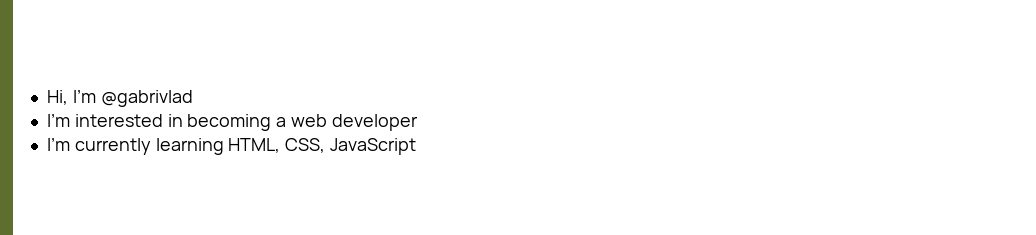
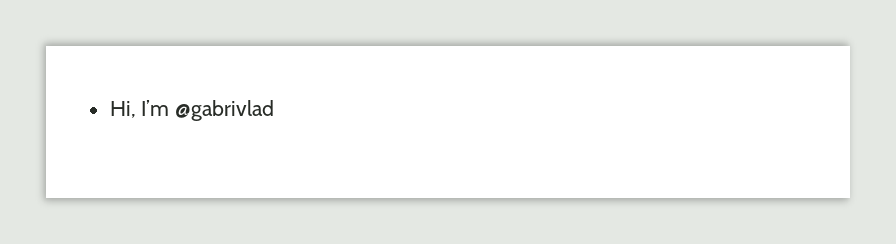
[46,114,418,131] [46,138,417,155] // I’m interested in becoming a web developer // I’m currently learning HTML, CSS, JavaScript -> (275, 110) none

